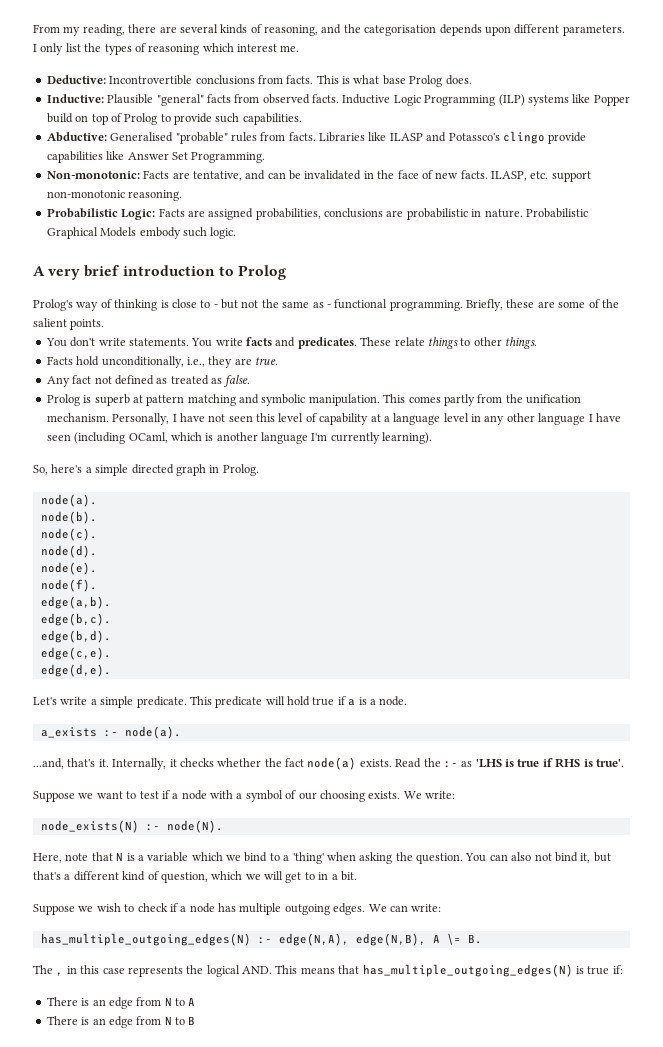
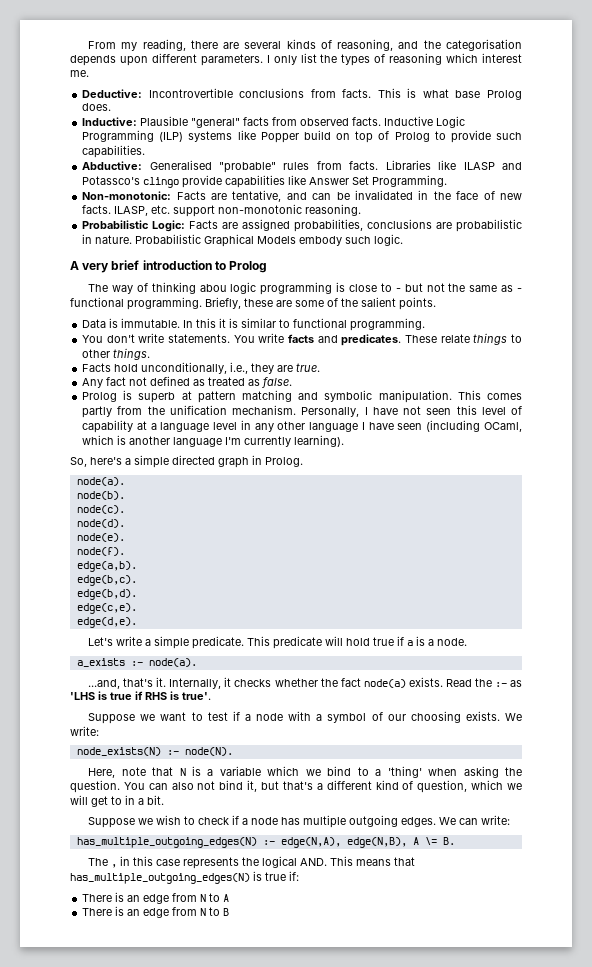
[33,299,73,311] Prolog's -> [88,284,109,292] The
(158, 305) none -> [199,282,333,295] abou logic programming
(105, 324) none -> [82,318,426,331] // Data is immutable. In this it is similar to functional programming.

